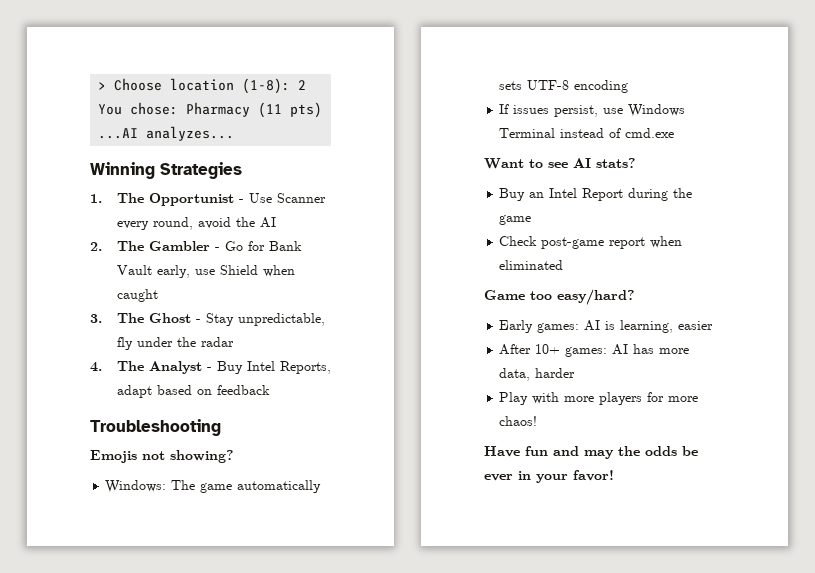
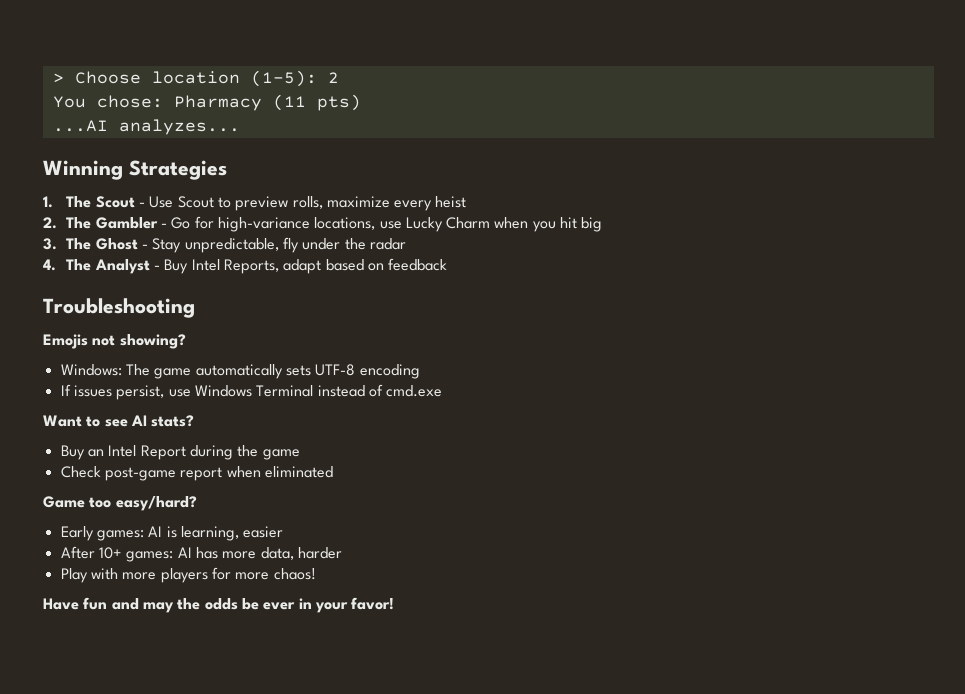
[242,78,291,94] (1-8): -> [250,70,317,87] (1-5):
[148,193,234,206] Opportunist -> [95,196,135,208] Scout
[276,193,326,203] [116,217,276,230] Scanner every round, avoid the AI -> [177,196,467,211] Scout to preview rolls, maximize every heist
[268,241,302,251] [116,265,295,278] [116,289,158,302] Bank Vault early, use Shield when caught -> [217,217,603,232] high-variance locations, use Lucky Charm when you hit big

